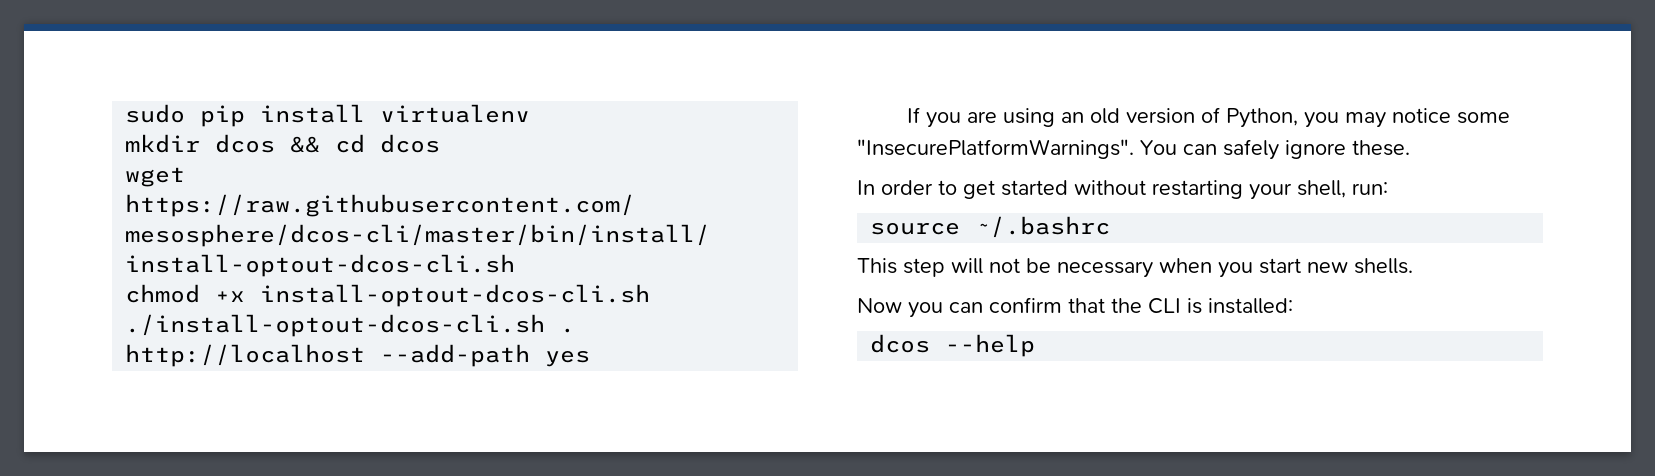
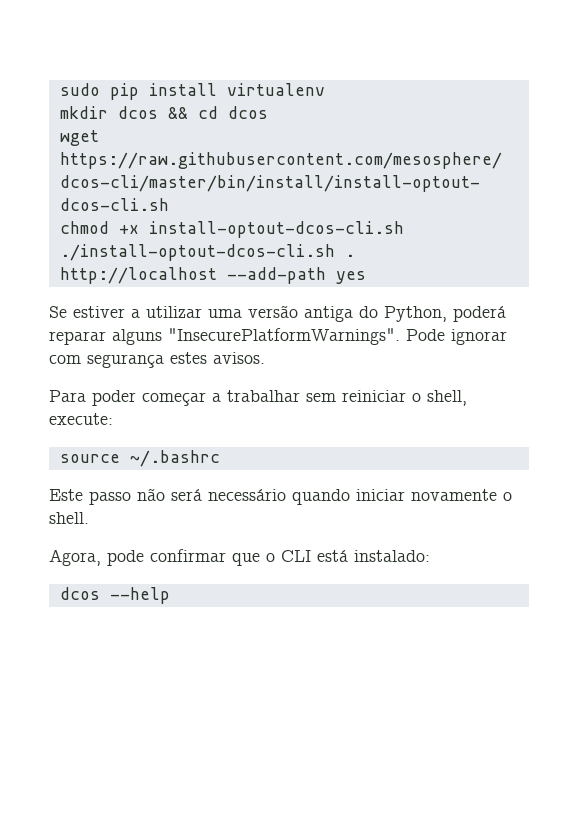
[907,107,1511,128] [857,139,1410,160] [857,180,1388,200] [870,216,1111,238] [857,258,1413,278] [857,297,1293,318] If you are using an old version of Python, you may notice some "InsecurePlatformWarnings". You can safely ignore these. // In order to get started without restarting your shell, run: // source ~/.bashrc // This step will not be necessary when you start new shells. // Now you can confirm that the CLI is installed: -> [49,305,506,322] [49,328,507,345] [49,352,265,368] [49,390,467,406] [49,413,113,425] [59,450,220,467] [49,488,512,505] [49,512,89,524] [49,549,430,566] Se estiver a utilizar uma versão antiga do Python, poderá reparar alguns "InsecurePlatformWarnings". Pode ignorar com segurança estes avisos. // Para poder começar a trabalhar sem reiniciar o shell, execute: // source ~/.bashrc // Este passo não será necessário quando iniciar novamente o shell. // Agora, pode confirmar que o CLI está instalado:

